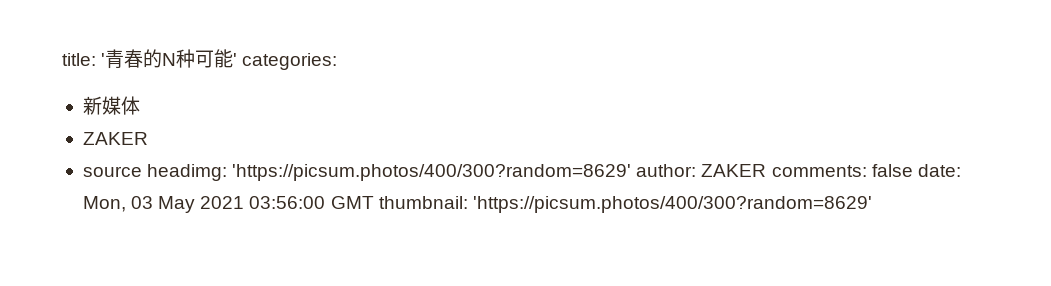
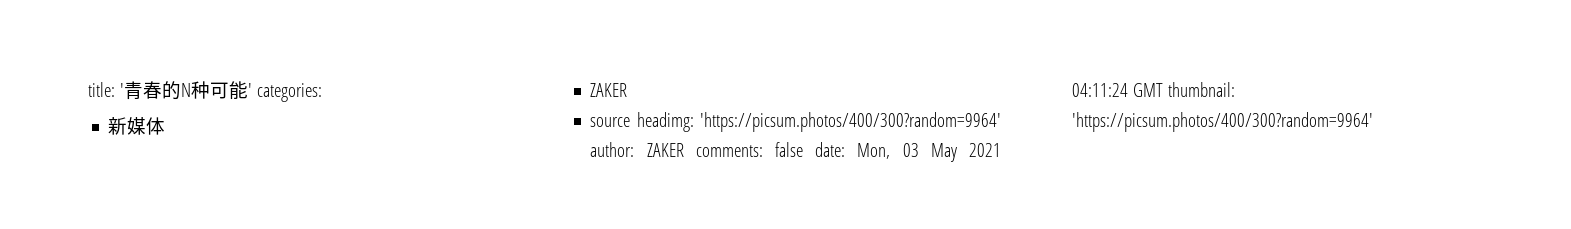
[232,164,632,181] 'https://picsum.photos/400/300?random=8629' -> [700,112,1001,132] 'https://picsum.photos/400/300?random=9964'
[249,196,326,209] 03:56:00 -> [1072,83,1129,97] 04:11:24
[472,196,872,213] 'https://picsum.photos/400/300?random=8629' -> [1072,112,1374,132] 'https://picsum.photos/400/300?random=9964'

